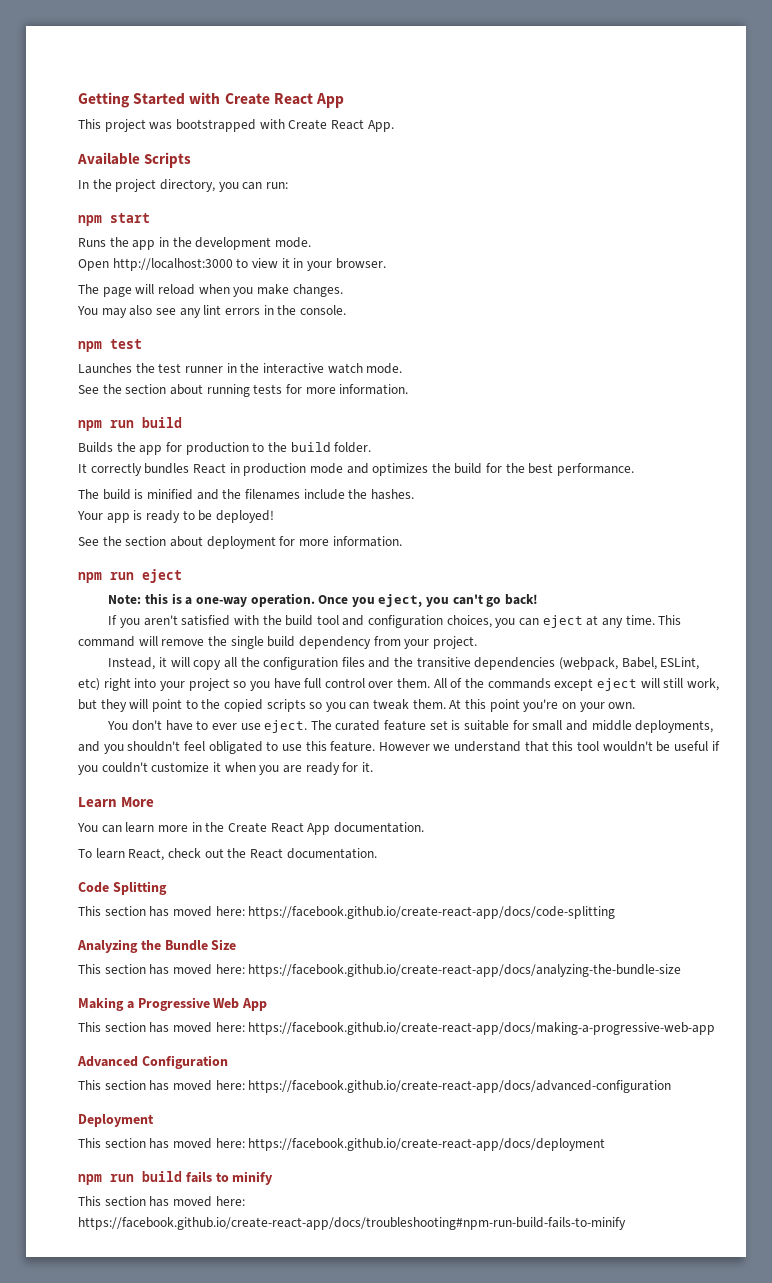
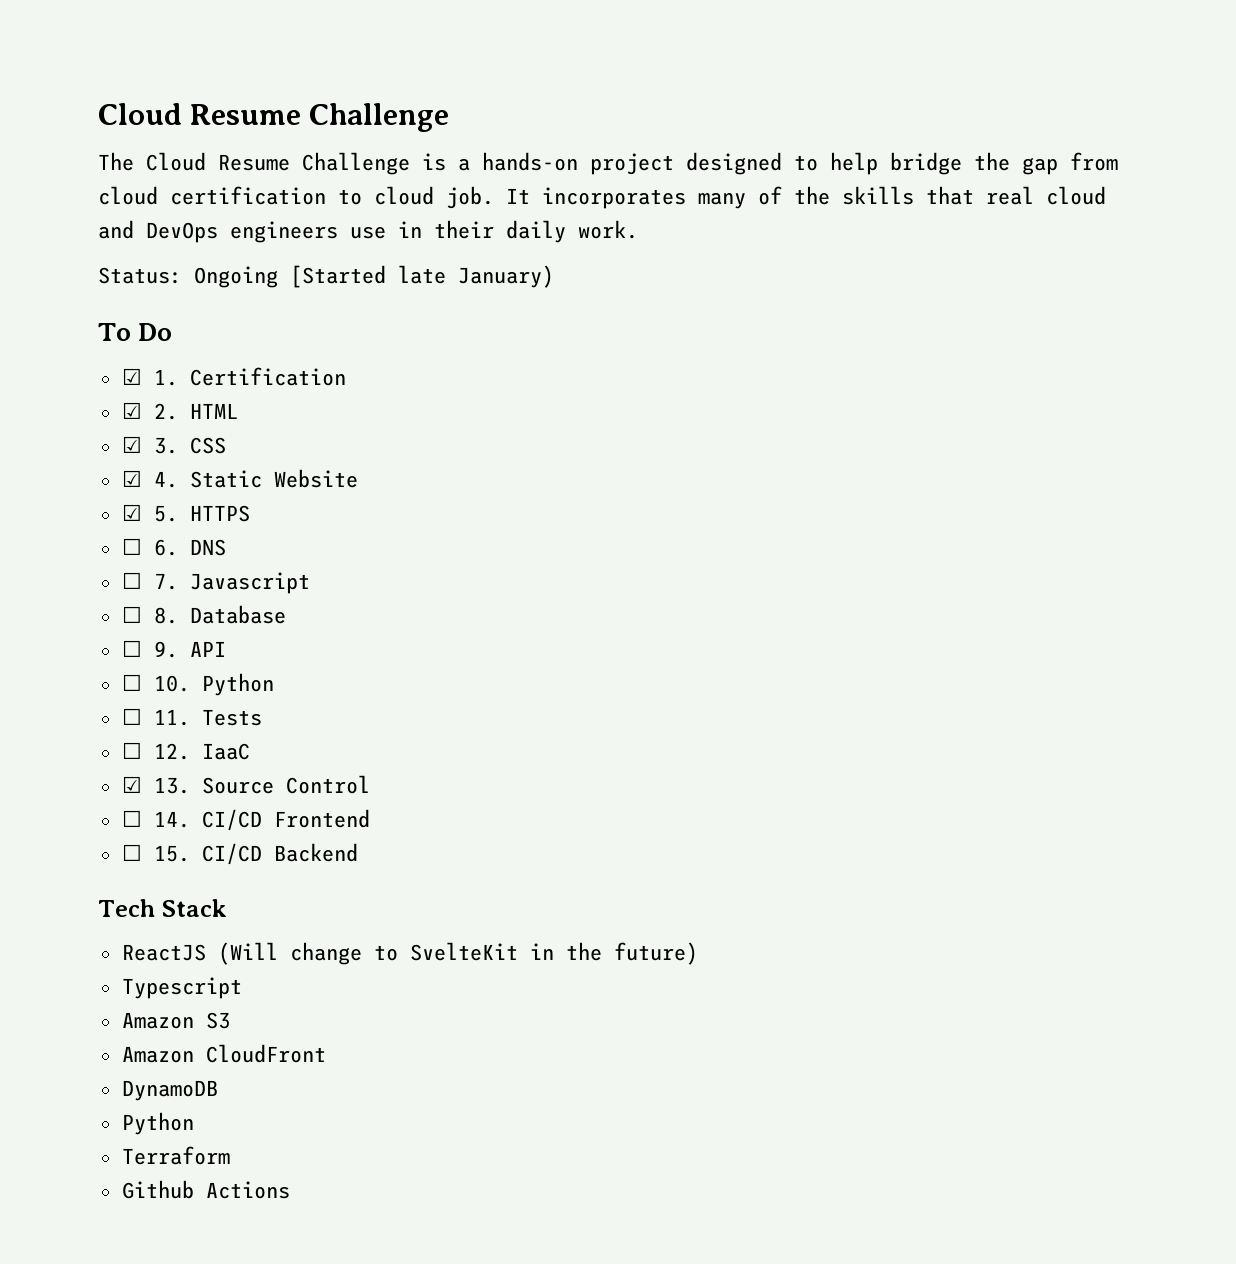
[78,92,344,108] [78,119,394,132] [77,152,192,168] [78,179,288,192] [78,213,150,226] [78,237,311,250] [78,258,386,271] [78,284,343,297] [77,305,346,318] [78,339,142,352] [78,363,403,374] [78,384,409,397] [78,417,182,431] [78,442,372,455] [78,463,635,476] [78,489,414,500] [77,510,274,523] [78,536,402,549] [78,569,182,583] [108,593,539,607] [108,615,682,628] [78,636,477,649] [108,657,700,670] [78,678,719,691] [78,699,636,712] [107,720,714,733] [78,741,720,754] [78,762,373,775] [78,797,155,808] [77,822,424,835] [78,848,377,861] [78,881,167,895] [78,906,616,919] [77,939,237,953] [78,964,682,977] [78,997,268,1011] [78,1022,716,1035] [77,1055,228,1069] [78,1080,672,1093] [78,1114,154,1127] [78,1138,606,1151] [78,1171,274,1185] [78,1196,245,1207] [78,1217,626,1230] Getting Started with Create React App // This project was bootstrapped with Create React App. // Available Scripts // In the project directory, you can run: // npm start // Runs the app in the development mode. // Open http://localhost:3000 to view it in your browser. // The page will reload when you make changes. // You may also see any lint errors in the console. // npm test // Launches the test runner in the interactive watch mode. // See the section about running tests for more information. // npm run build // Builds the app for production to the build folder. // It correctly bundles React in production mode and optimizes the build for the best performance. // The build is minified and the filenames include the hashes. // Your app is ready to be deployed! // See the section about deployment for more information. // npm run eject // Note: this is a one-way operation. Once you eject, you can't go back! // If you aren't satisfied with the build tool and configuration choices, you can eject at any time. This command will remove the single build dependency from your project. // Instead, it will copy all the configuration files and the transitive dependencies (webpack, Babel, ESLint, etc) right into your project so you have full control over them. All of the commands except eject will still work, but they will point to the copied scripts so you can tweak them. At this point you're on your own. // You don't have to ever use eject. The curated feature set is suitable for small and middle deployments, and you shouldn't feel obligated to use this feature. However we understand that this tool wouldn't be useful if you couldn't customize it when you are ready for it. // Learn More // You can learn more in the Create React App documentation. // To learn React, check out the React documentation. // Code Splitting // This section has moved here: https://facebook.github.io/create-react-app/docs/code-splitting // Analyzing the Bundle Size // This section has moved here: https://facebook.github.io/create-react-app/docs/analyzing-the-bundle-size // Making a Progressive Web App // This section has moved here: https://facebook.github.io/create-react-app/docs/making-a-progressive-web-app // Advanced Configuration // This section has moved here: https://facebook.github.io/create-react-app/docs/advanced-configuration // Deployment // This section has moved here: https://facebook.github.io/create-react-app/docs/deployment // npm run build fails to minify // This section has moved here: https://facebook.github.io/create-react-app/docs/troubleshooting#npm-run-build-fails-to-minify -> [98,103,450,132] [98,152,1118,175] [98,186,1106,209] [98,220,638,243] [98,265,554,288] [98,323,173,341] [121,367,346,386] [121,402,238,420] [121,436,226,454] [121,469,358,488] [121,504,250,522] [121,538,226,556] [121,572,310,594] [121,605,286,624] [121,640,226,658] [121,673,274,696] [121,708,262,726] [121,742,250,760] [121,775,370,794] [121,809,370,831] [121,843,358,865] [98,899,227,917] [121,942,698,965] [121,977,242,999] [121,1012,230,1029] [121,1044,326,1063] [121,1080,218,1101] [121,1112,194,1135] [121,1146,230,1165] [121,1180,290,1199] Cloud Resume Challenge // The Cloud Resume Challenge is a hands-on project designed to help bridge the gap from cloud certification to cloud job. It incorporates many of the skills that real cloud and DevOps engineers use in their daily work. // Status: Ongoing [Started late January) // To Do // ☑ 1. Certification // ☑ 2. HTML // ☑ 3. CSS // ☑ 4. Static Website // ☑ 5. HTTPS // ☐ 6. DNS // ☐ 7. Javascript // ☐ 8. Database // ☐ 9. API // ☐ 10. Python // ☐ 11. Tests // ☐ 12. IaaC // ☑ 13. Source Control // ☐ 14. CI/CD Frontend // ☐ 15. CI/CD Backend // Tech Stack // ReactJS (Will change to SvelteKit in the future) // Typescript // Amazon S3 // Amazon CloudFront // DynamoDB // Python // Terraform // Github Actions

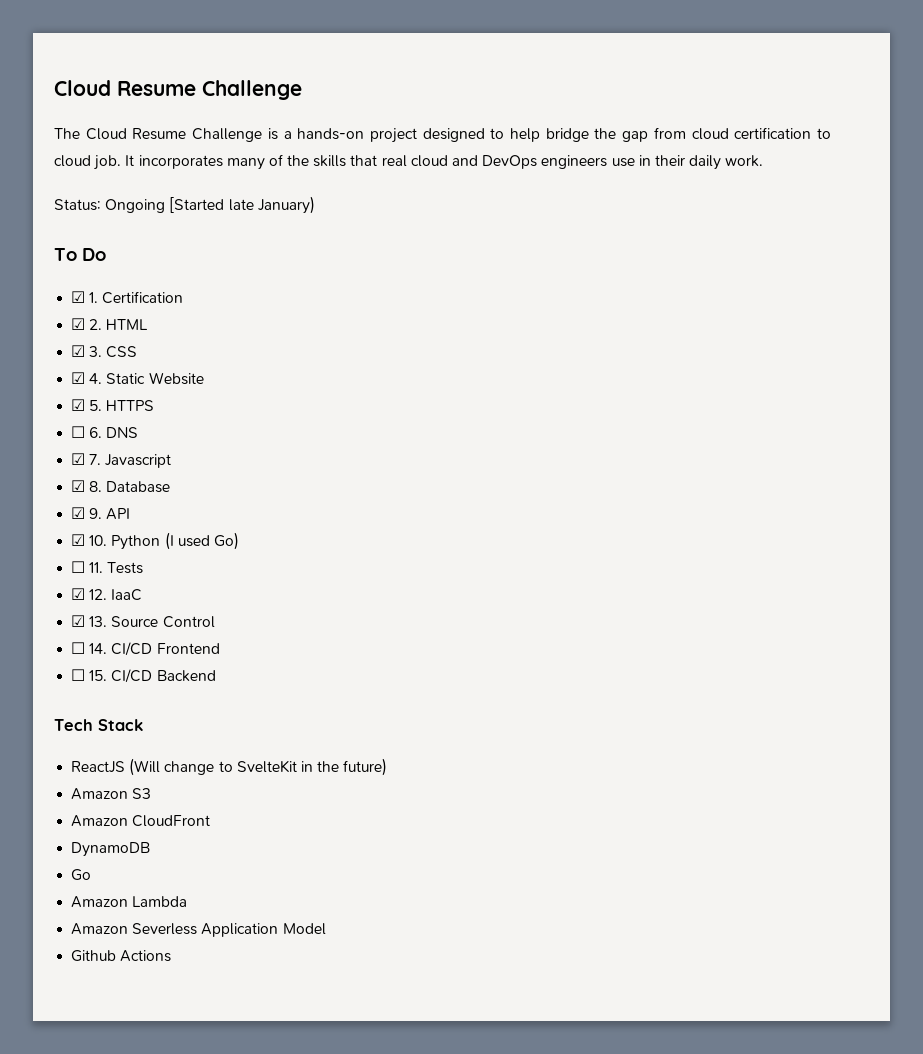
[121,572,142,589] ☐ -> [71,453,86,465] ☑
[121,606,142,623] ☐ -> [71,480,86,492] ☑
[121,640,142,657] ☐ -> [71,507,86,519] ☑
[121,674,142,691] ☐ -> [71,534,86,546] ☑
(274, 684) none -> [164,532,239,550] (I used Go)
[121,742,142,759] ☐ -> [71,588,86,600] ☑
[121,977,242,999] // Typescript -> (388, 767) none
[121,1112,194,1135] [121,1146,230,1165] Python // Terraform -> [71,869,92,881] [71,896,188,908] [71,923,326,937] Go // Amazon Lambda // Amazon Severless Application Model

